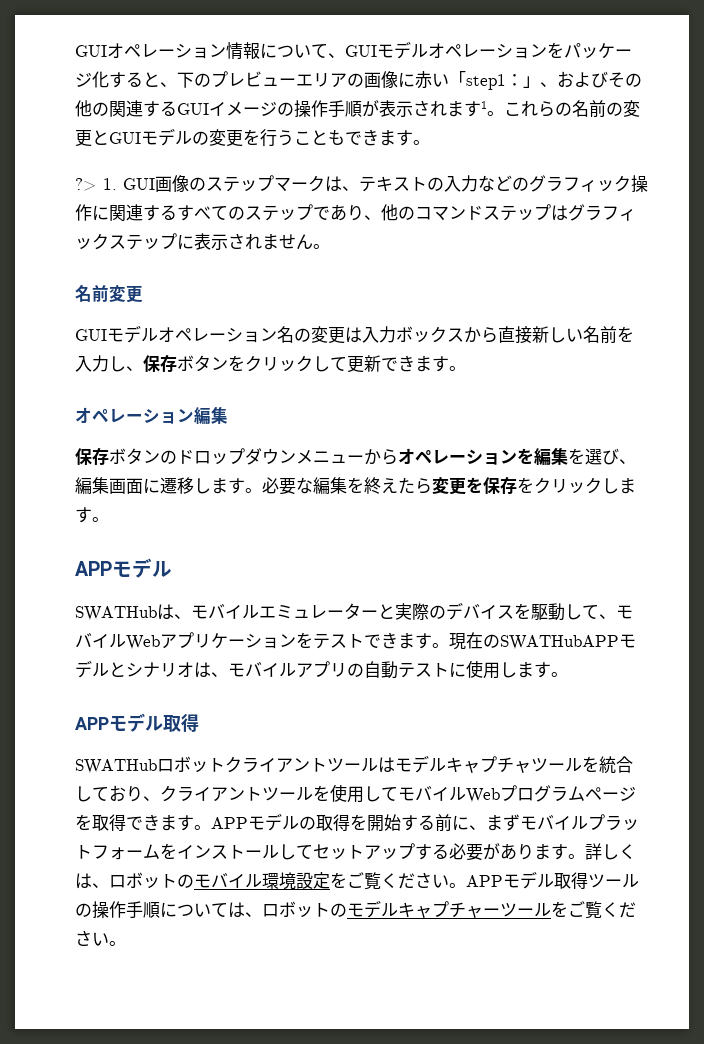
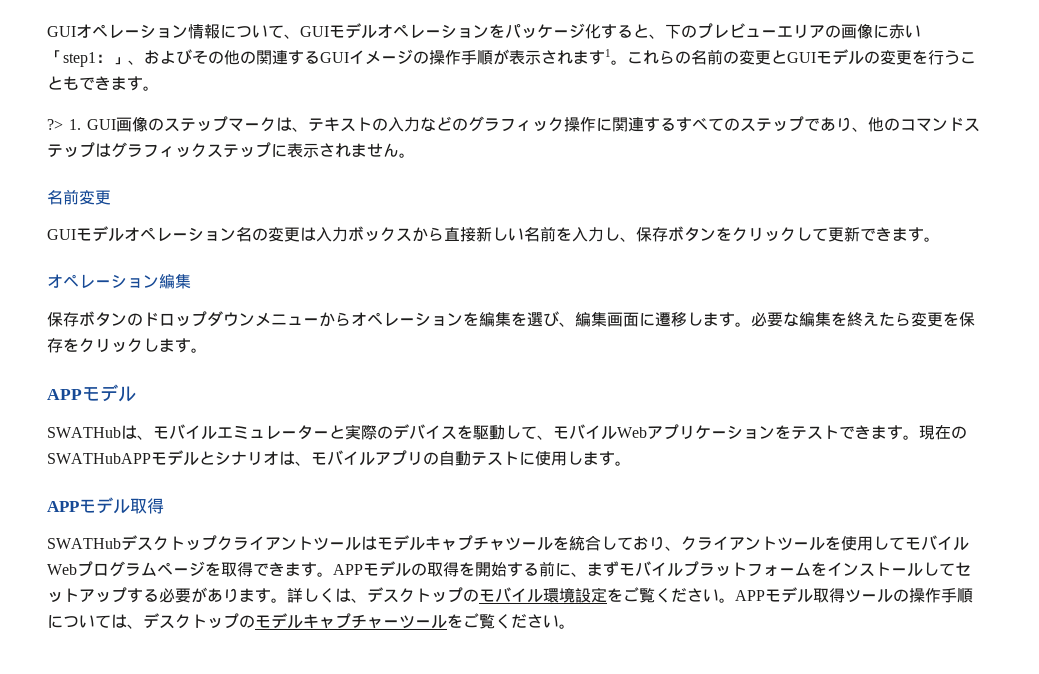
[157,756,225,773] ロボット -> [121,535,217,551] デスクトップ
[109,872,177,889] ロボット -> [367,587,463,603] デスクトップ
[262,901,330,918] ロボット -> [143,613,239,629] デスクトップ

